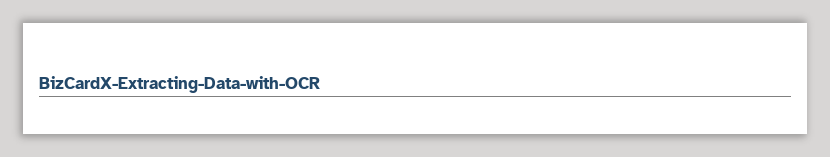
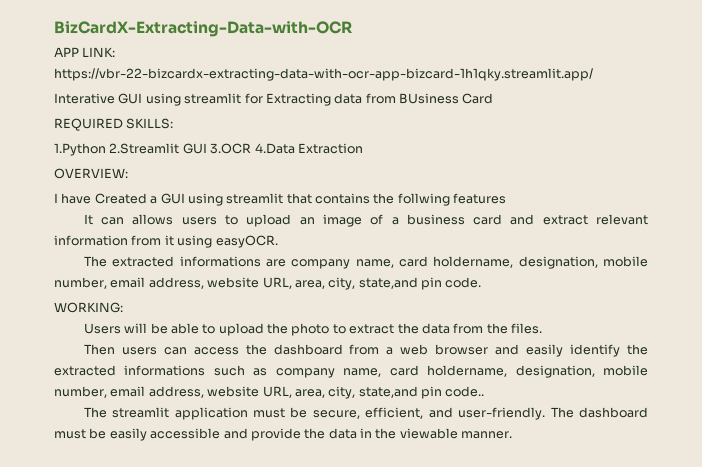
(320, 84) none -> [54,47,116,57] [54,68,593,81] [54,93,494,106] [54,118,174,131] [54,143,363,156] [54,168,128,179] [54,193,507,206] [83,214,648,227] [54,235,278,248] [83,256,649,269] [54,277,482,290] [54,302,123,313] [83,323,543,336] [83,344,649,357] [54,365,649,378] [54,386,485,399] [83,407,648,420] [54,428,513,441] // APP LINK: https://vbr-22-bizcardx-extracting-data-with-ocr-app-bizcard-1h1qky.streamlit.app/ // Interative GUI using streamlit for Extracting data from BUsiness Card // REQUIRED SKILLS: // 1.Python 2.Streamlit GUI 3.OCR 4.Data Extraction // OVERVIEW: // I have Created a GUI using streamlit that contains the follwing features // It can allows users to upload an image of a business card and extract relevant information from it using easyOCR. // The extracted informations are company name, card holdername, designation, mobile number, email address, website URL, area, city, state,and pin code. // WORKING: // Users will be able to upload the photo to extract the data from the files. // Then users can access the dashboard from a web browser and easily identify the extracted informations such as company name, card holdername, designation, mobile number, email address, website URL, area, city, state,and pin code.. // The streamlit application must be secure, efficient, and user-friendly. The dashboard must be easily accessible and provide the data in the viewable manner.

